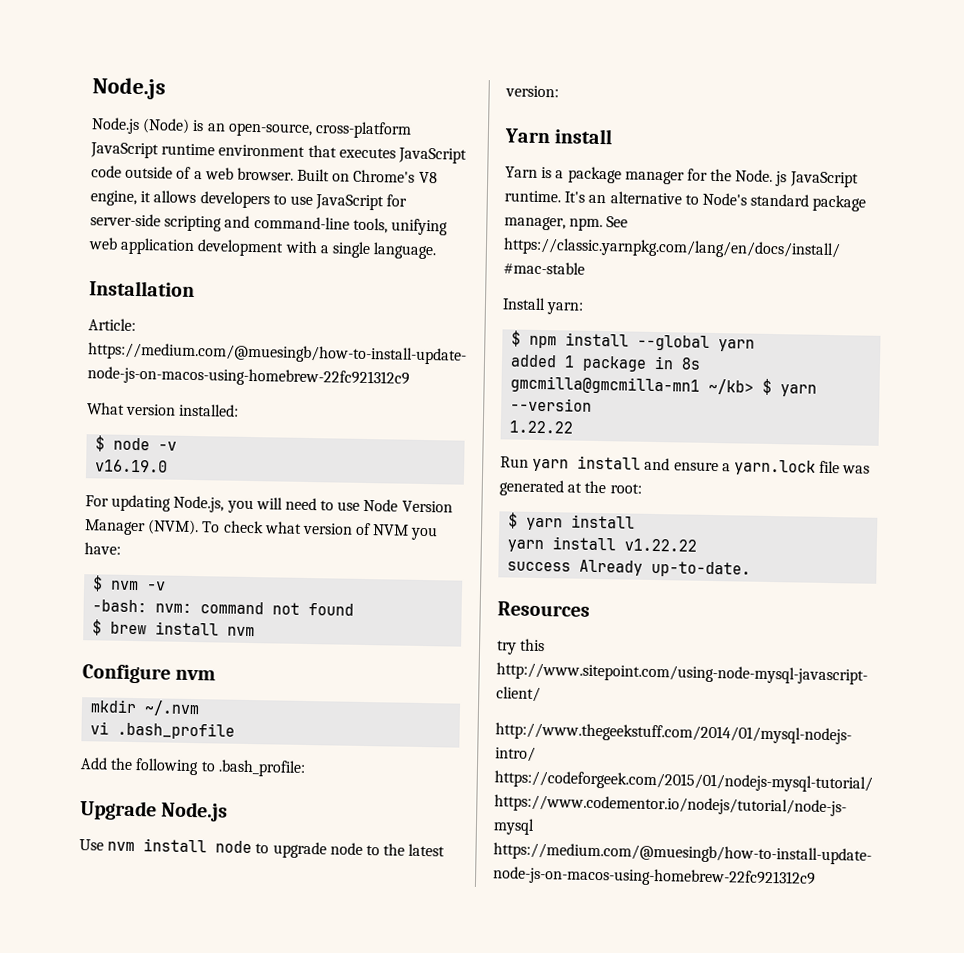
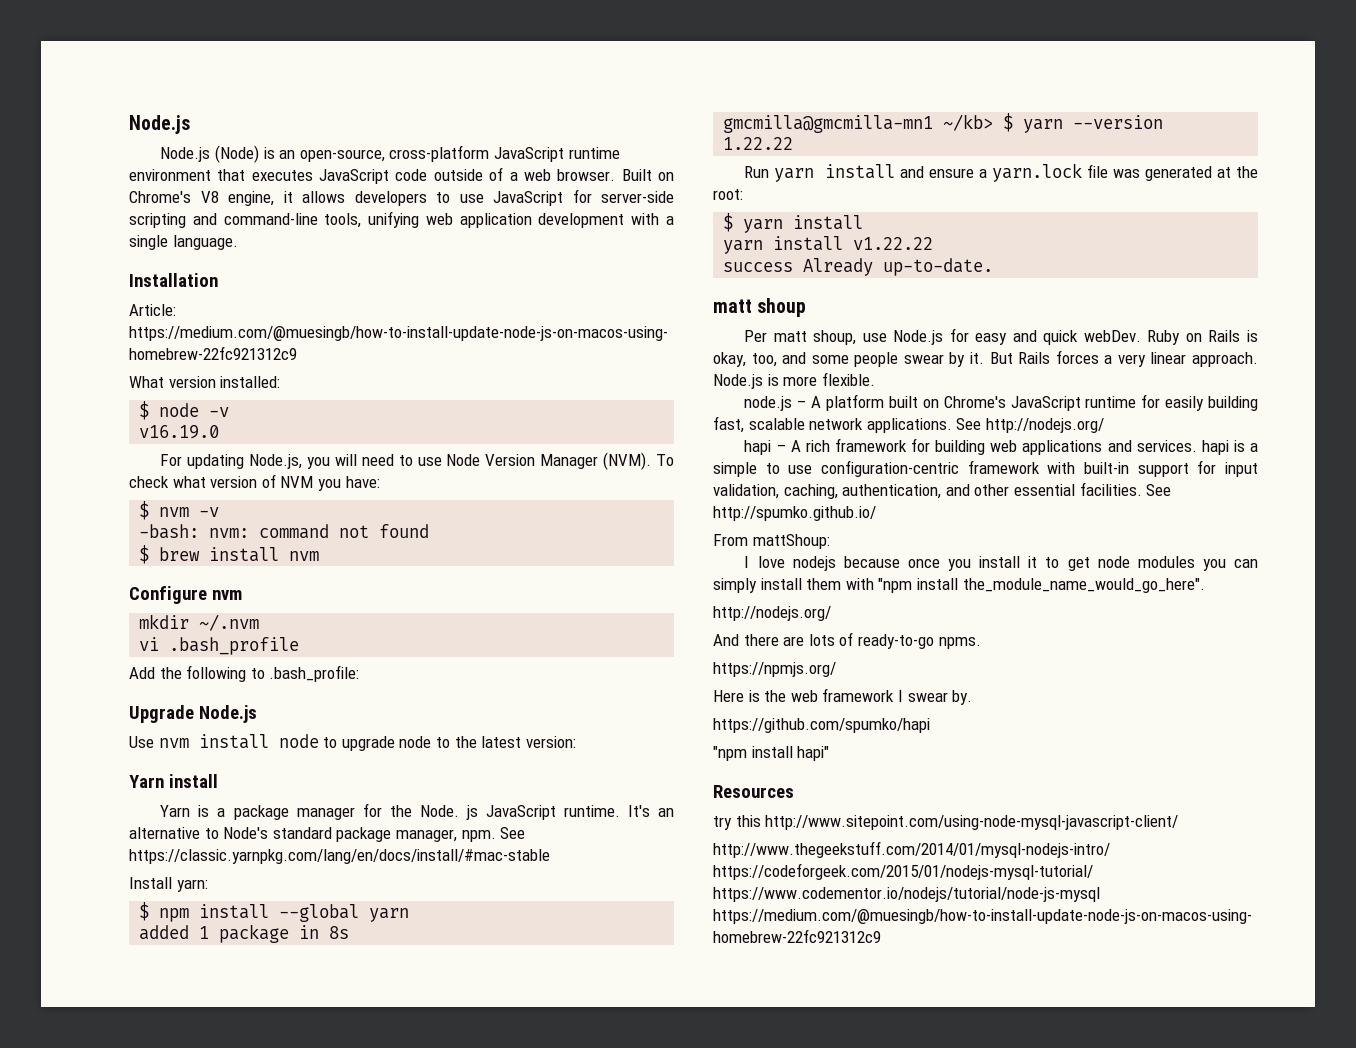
(752, 569) none -> [713,298,807,317] [744,328,1258,345] [713,350,1258,367] [713,372,875,389] [744,394,1258,411] [713,416,1104,433] [744,438,1258,455] [713,460,1258,477] [713,482,1172,499] [713,506,876,521] [713,534,830,549] [744,556,1258,571] [713,578,1205,593] [713,606,831,621] [713,632,981,649] [713,662,836,677] [713,688,973,705] [713,718,930,733] [713,746,830,761] // matt shoup // Per matt shoup, use Node.js for easy and quick webDev. Ruby on Rails is okay, too, and some people swear by it. But Rails forces a very linear approach. Node.js is more flexible. // node.js – A platform built on Chrome's JavaScript runtime for easily building fast, scalable network applications. See http://nodejs.org/ // hapi – A rich framework for building web applications and services. hapi is a simple to use configuration-centric framework with built-in support for input validation, caching, authentication, and other essential facilities. See http://spumko.github.io/ // From mattShoup: // I love nodejs because once you install it to get node modules you can simply install them with "npm install the_module_name_would_go_here". // http://nodejs.org/ // And there are lots of ready-to-go npms. // https://npmjs.org/ // Here is the web framework I swear by. // https://github.com/spumko/hapi // "npm install hapi"

